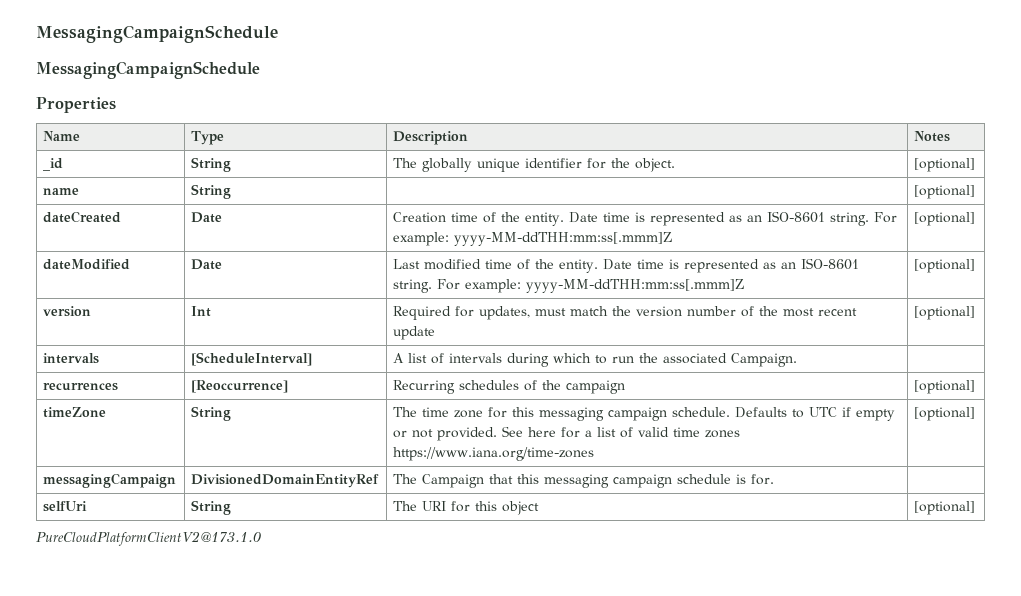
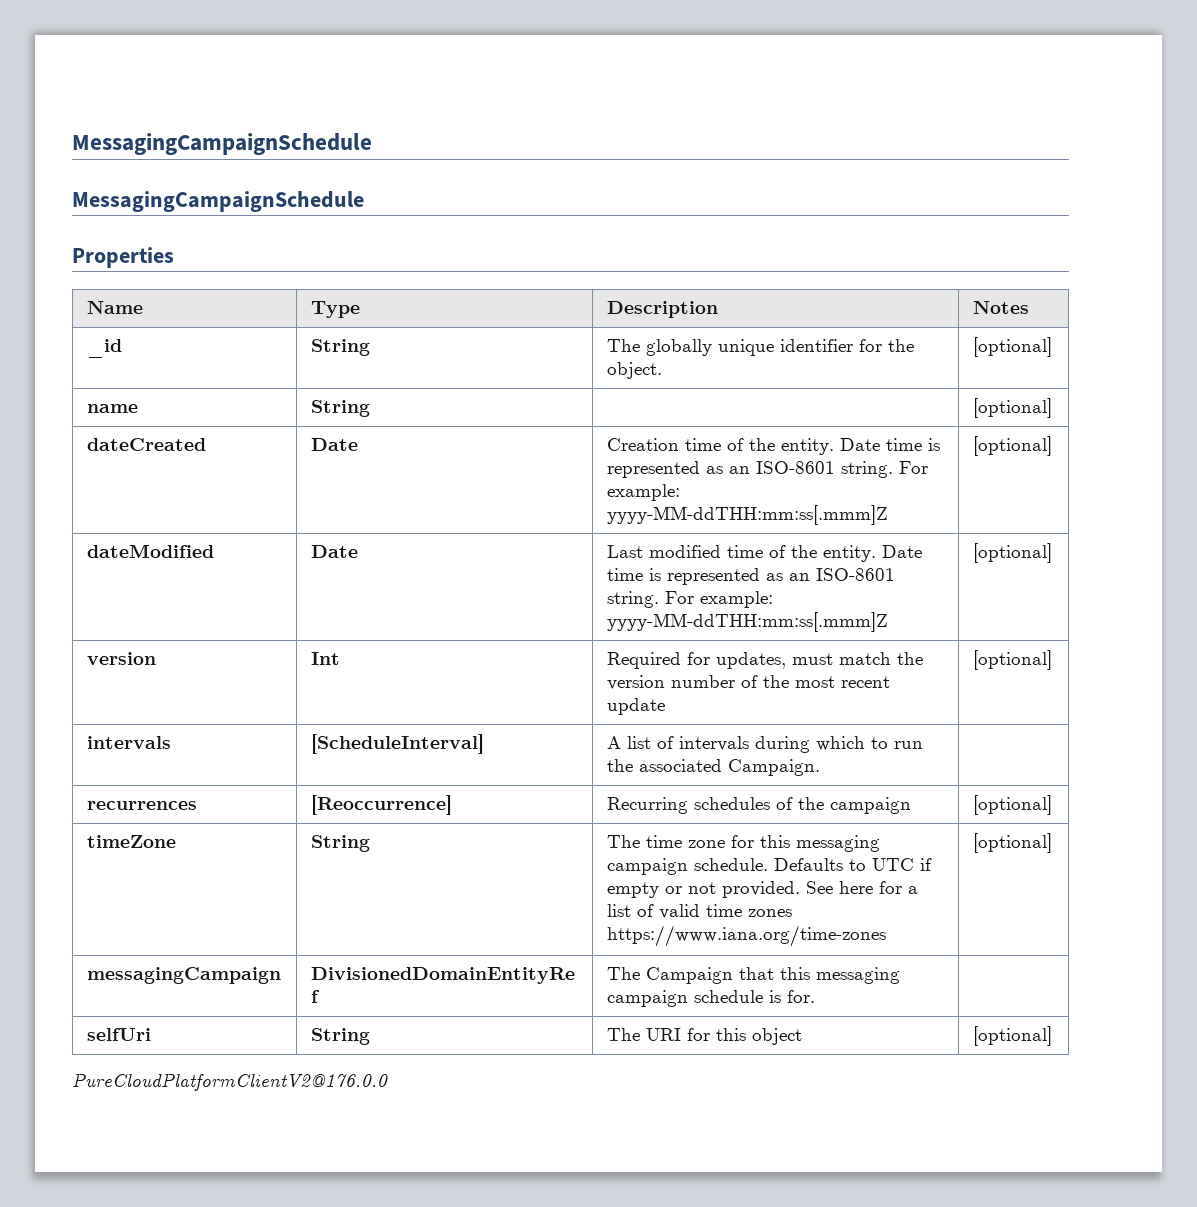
[36,531,261,546] PureCloudPlatformClientV2@173.1.0 -> [72,1073,388,1091] PureCloudPlatformClientV2@176.0.0

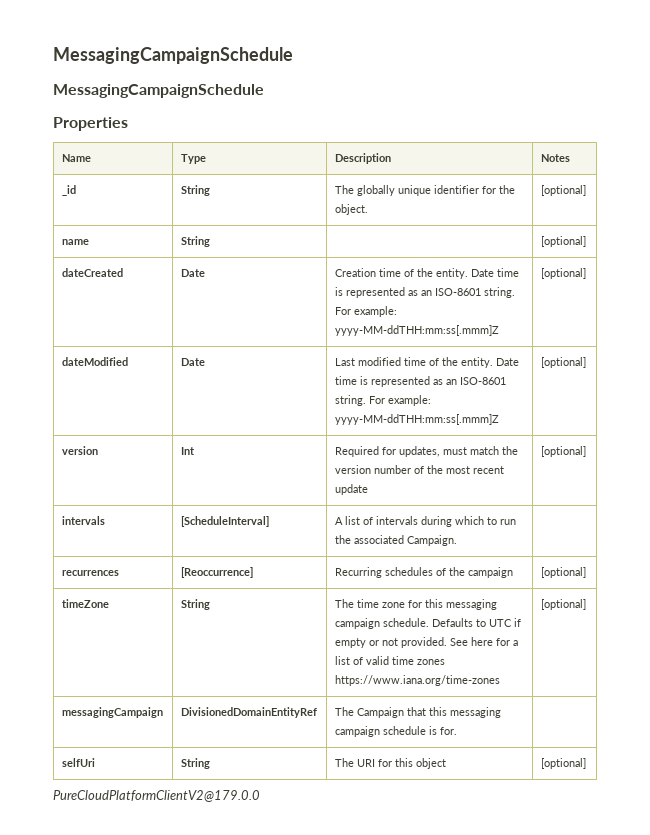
[72,1073,388,1091] PureCloudPlatformClientV2@176.0.0 -> [53,790,260,802] PureCloudPlatformClientV2@179.0.0

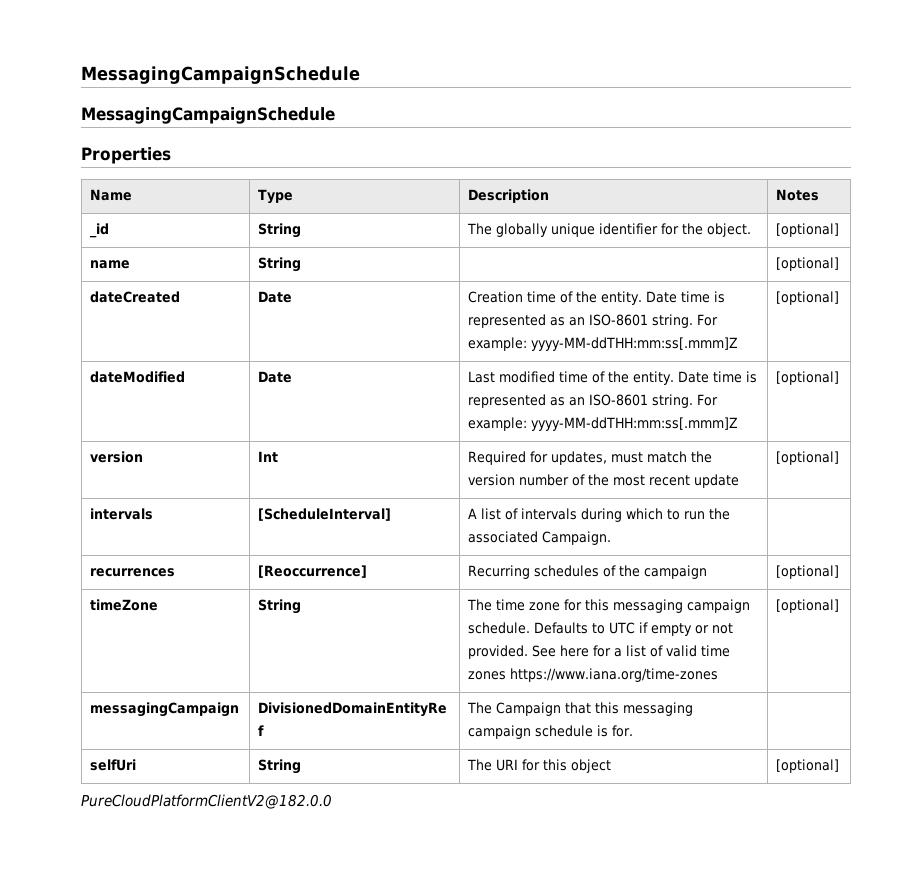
[53,790,260,802] PureCloudPlatformClientV2@179.0.0 -> [81,794,332,809] PureCloudPlatformClientV2@182.0.0

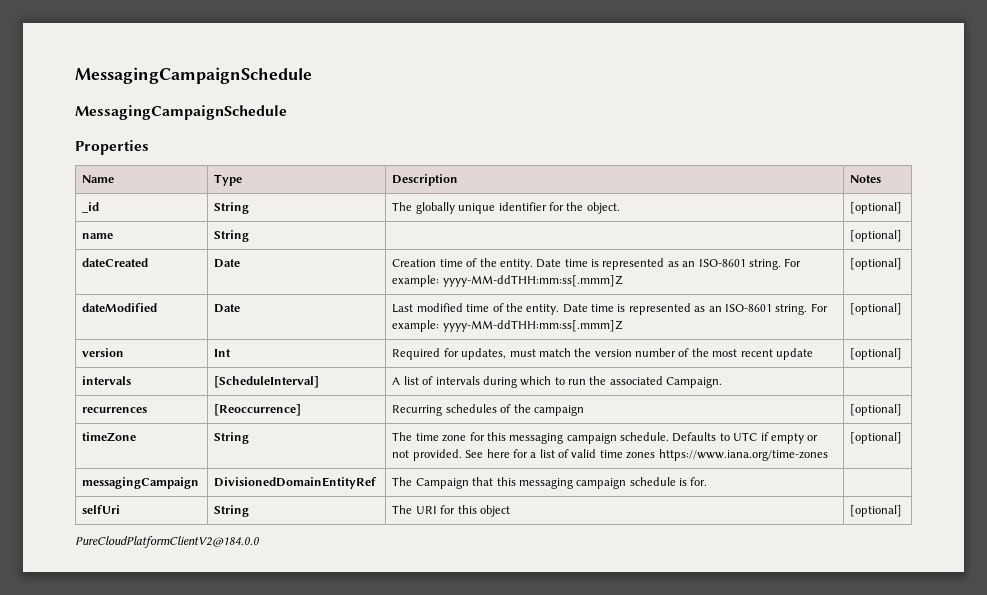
[81,794,332,809] PureCloudPlatformClientV2@182.0.0 -> [75,536,259,548] PureCloudPlatformClientV2@184.0.0

